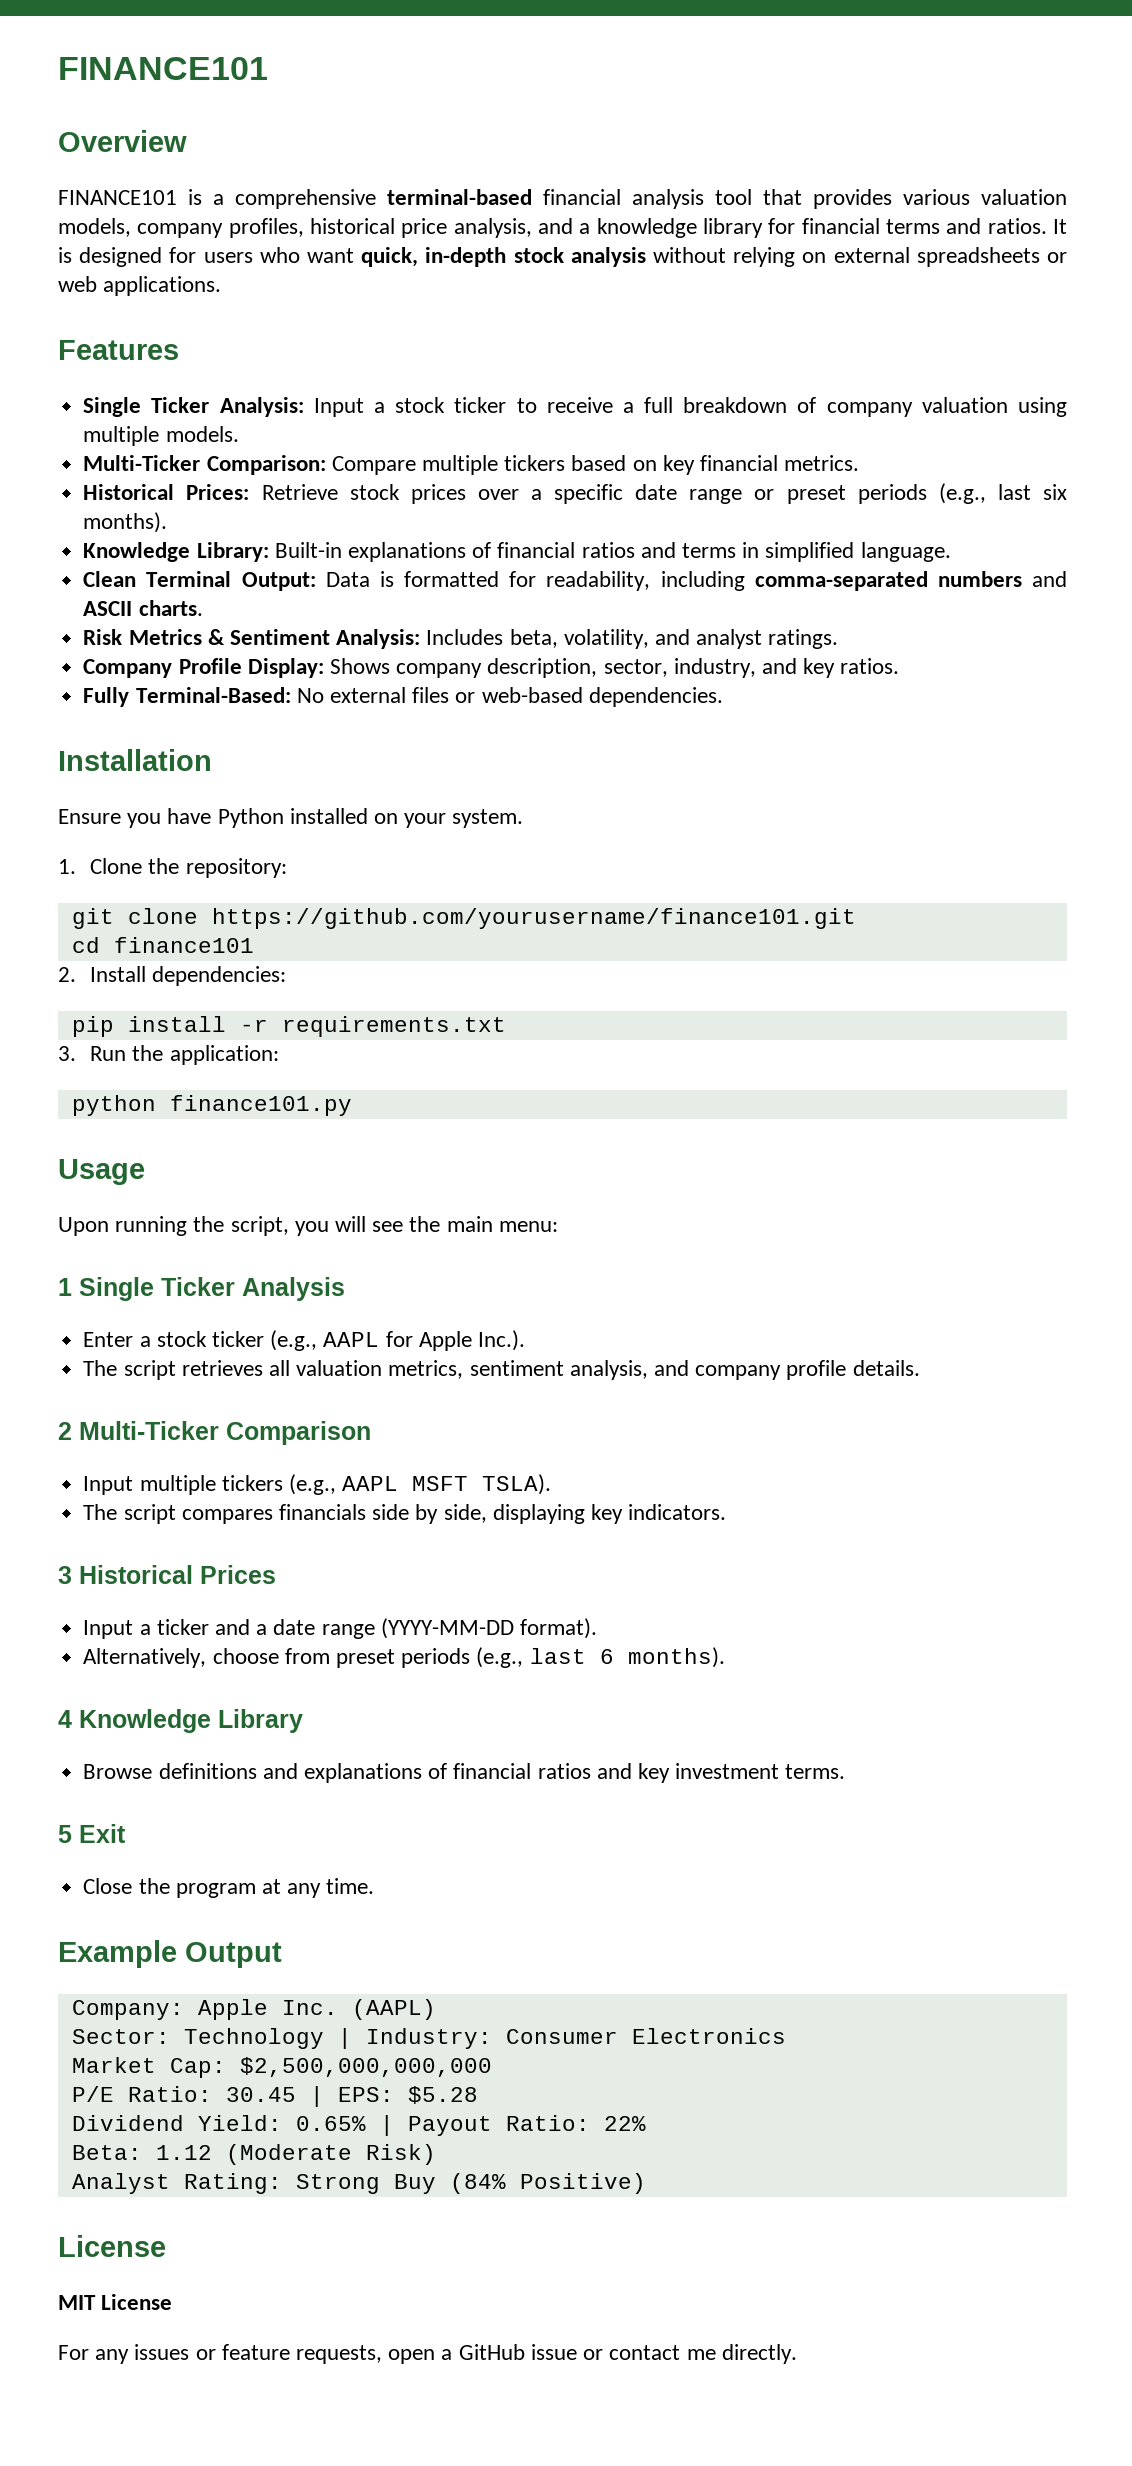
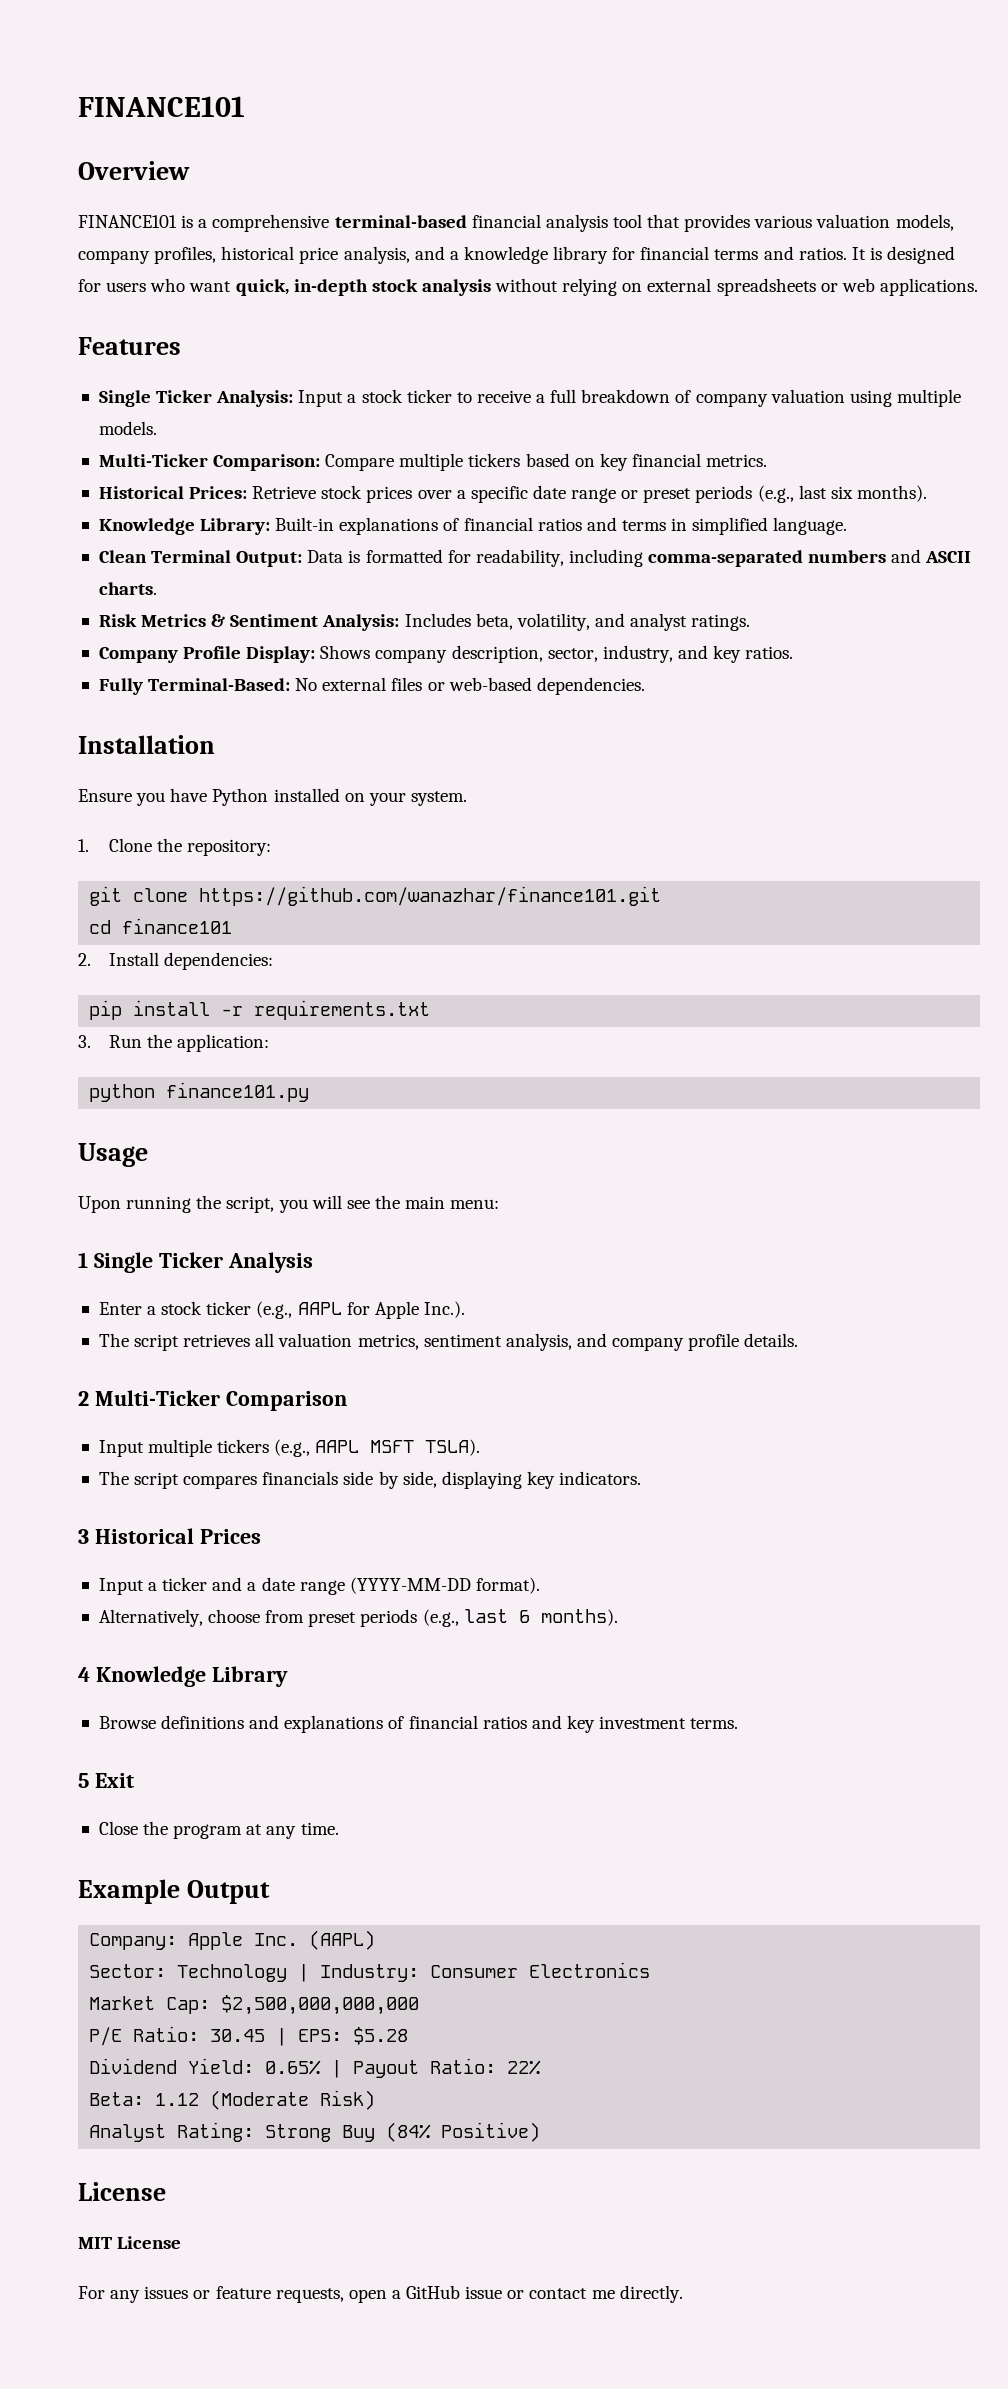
[211,908,856,929] https://github.com/yourusername/finance101.git -> [199,886,662,906] https://github.com/wanazhar/finance101.git

